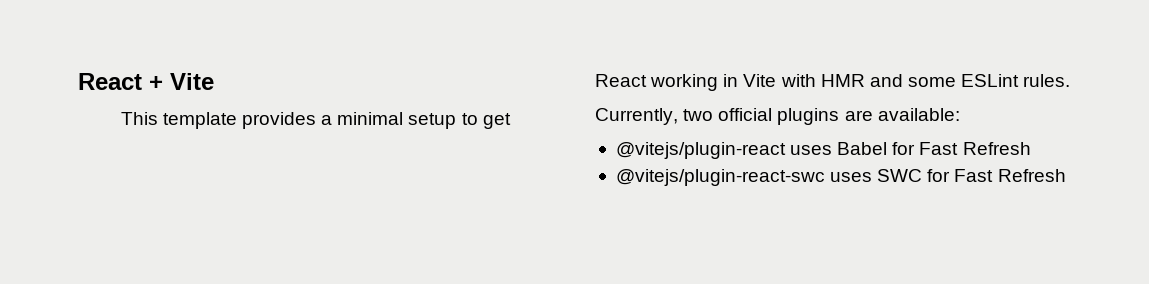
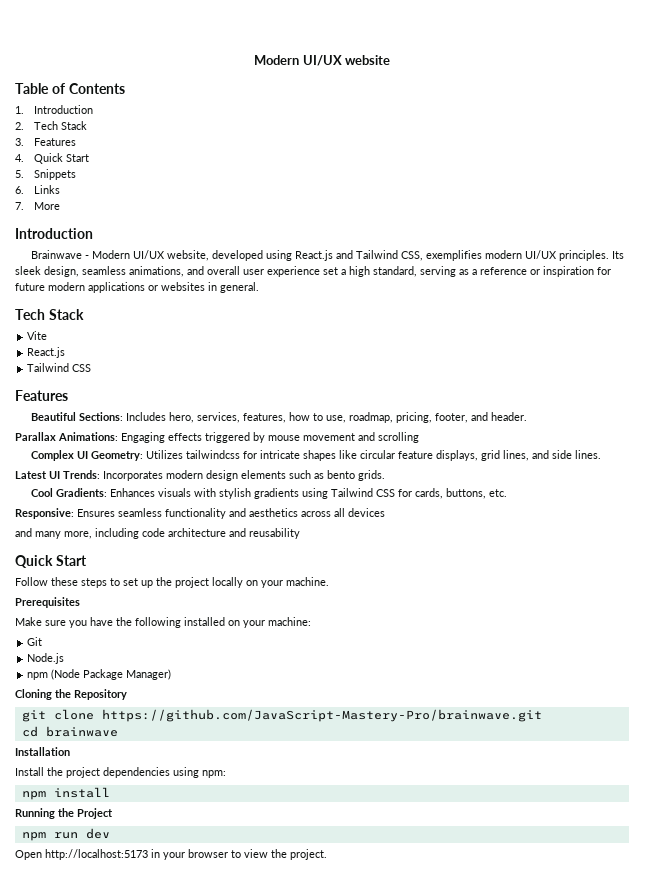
[78,73,214,90] [120,112,511,129] [595,74,1071,91] [595,108,960,125] [615,142,1031,159] [615,169,1066,186] React + Vite // This template provides a minimal setup to get React working in Vite with HMR and some ESLint rules. // Currently, two official plugins are available: // @vitejs/plugin-react uses Babel for Fast Refresh // @vitejs/plugin-react-swc uses SWC for Fast Refresh -> [254,55,390,66] [15,83,125,94] [15,105,94,114] [15,121,88,130] [15,138,77,146] [15,153,90,164] [15,169,77,180] [15,185,61,194] [15,202,61,210] [15,228,93,239] [31,250,625,261] [15,266,611,277] [15,282,259,293] [15,309,84,320] [27,331,48,340] [27,347,66,358] [27,363,92,372] [15,390,68,401] [31,412,528,423] [15,432,419,443] [31,450,602,461] [15,470,385,481] [31,488,508,499] [15,508,385,519] [15,528,300,539] [15,555,87,568] [15,577,329,588] [15,597,80,608] [15,617,311,628] [27,637,43,646] [27,653,65,664] [27,669,172,680] [15,689,127,700] [21,709,542,722] [21,726,118,737] [15,747,70,756] [15,767,226,778] [21,787,110,800] [15,808,113,819] [21,828,110,841] [15,849,327,860] Modern UI/UX website // Table of Contents // 1. Introduction // 2. Tech Stack // 3. Features // 4. Quick Start // 5. Snippets // 6. Links // 7. More // Introduction // Brainwave - Modern UI/UX website, developed using React.js and Tailwind CSS, exemplifies modern UI/UX principles. Its sleek design, seamless animations, and overall user experience set a high standard, serving as a reference or inspiration for future modern applications or websites in general. // Tech Stack // Vite // React.js // Tailwind CSS // Features // Beautiful Sections: Includes hero, services, features, how to use, roadmap, pricing, footer, and header. // Parallax Animations: Engaging effects triggered by mouse movement and scrolling // Complex UI Geometry: Utilizes tailwindcss for intricate shapes like circular feature displays, grid lines, and side lines. // Latest UI Trends: Incorporates modern design elements such as bento grids. // Cool Gradients: Enhances visuals with stylish gradients using Tailwind CSS for cards, buttons, etc. // Responsive: Ensures seamless functionality and aesthetics across all devices // and many more, including code architecture and reusability // Quick Start // Follow these steps to set up the project locally on your machine. // Prerequisites // Make sure you have the following installed on your machine: // Git // Node.js // npm (Node Package Manager) // Cloning the Repository // git clone https://github.com/JavaScript-Mastery-Pro/brainwave.git // cd brainwave // Installation // Install the project dependencies using npm: // npm install // Running the Project // npm run dev // Open http://localhost:5173 in your browser to view the project.

